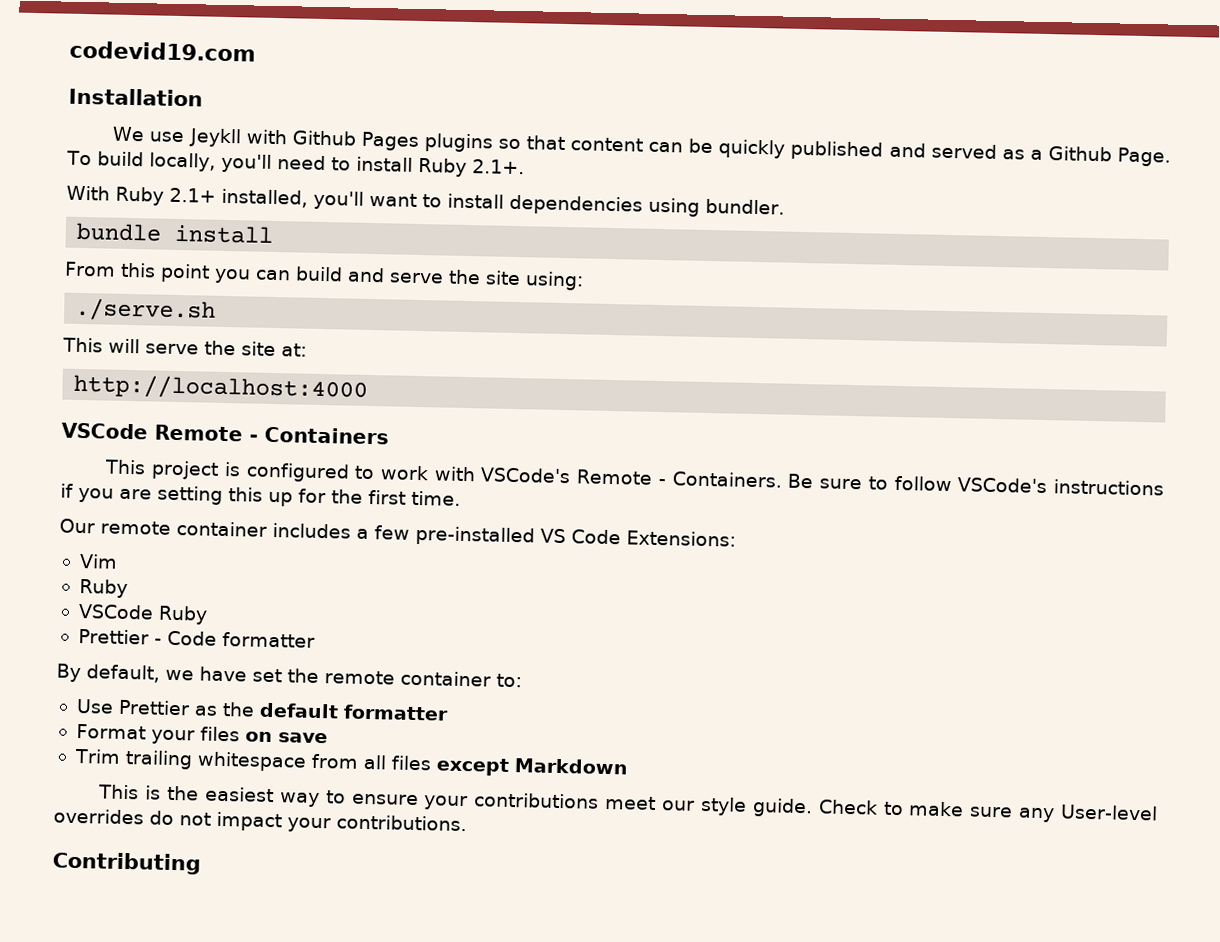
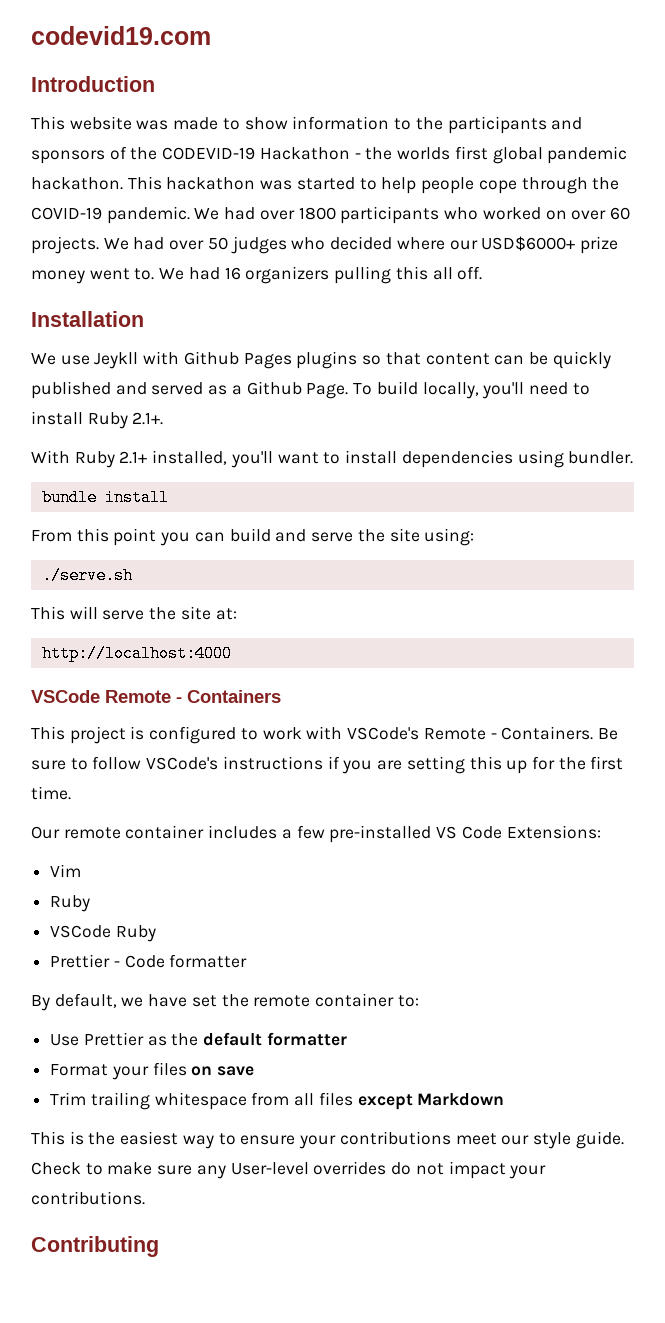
(256, 51) none -> [31,76,155,92] [31,116,583,134] [31,146,628,164] [31,176,620,194] [31,206,630,224] [31,236,618,254] [31,266,483,284] // Introduction // This website was made to show information to the participants and sponsors of the CODEVID-19 Hackathon - the worlds first global pandemic hackathon. This hackathon was started to help people cope through the COVID-19 pandemic. We had over 1800 participants who worked on over 60 projects. We had over 50 judges who decided where our USD$6000+ prize money went to. We had 16 organizers pulling this all off.

